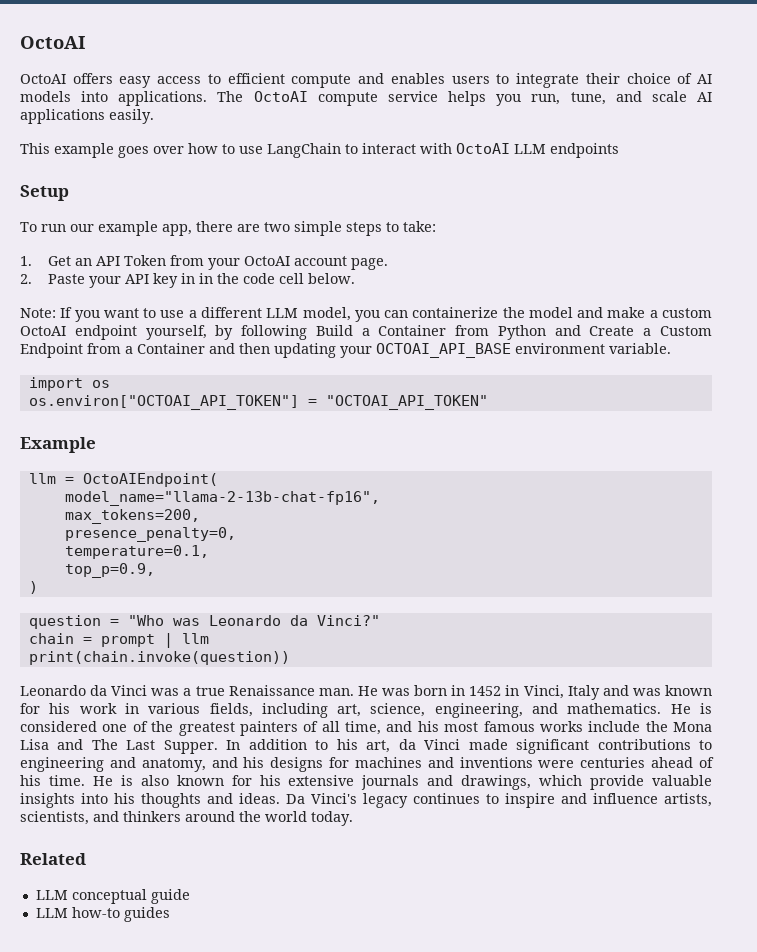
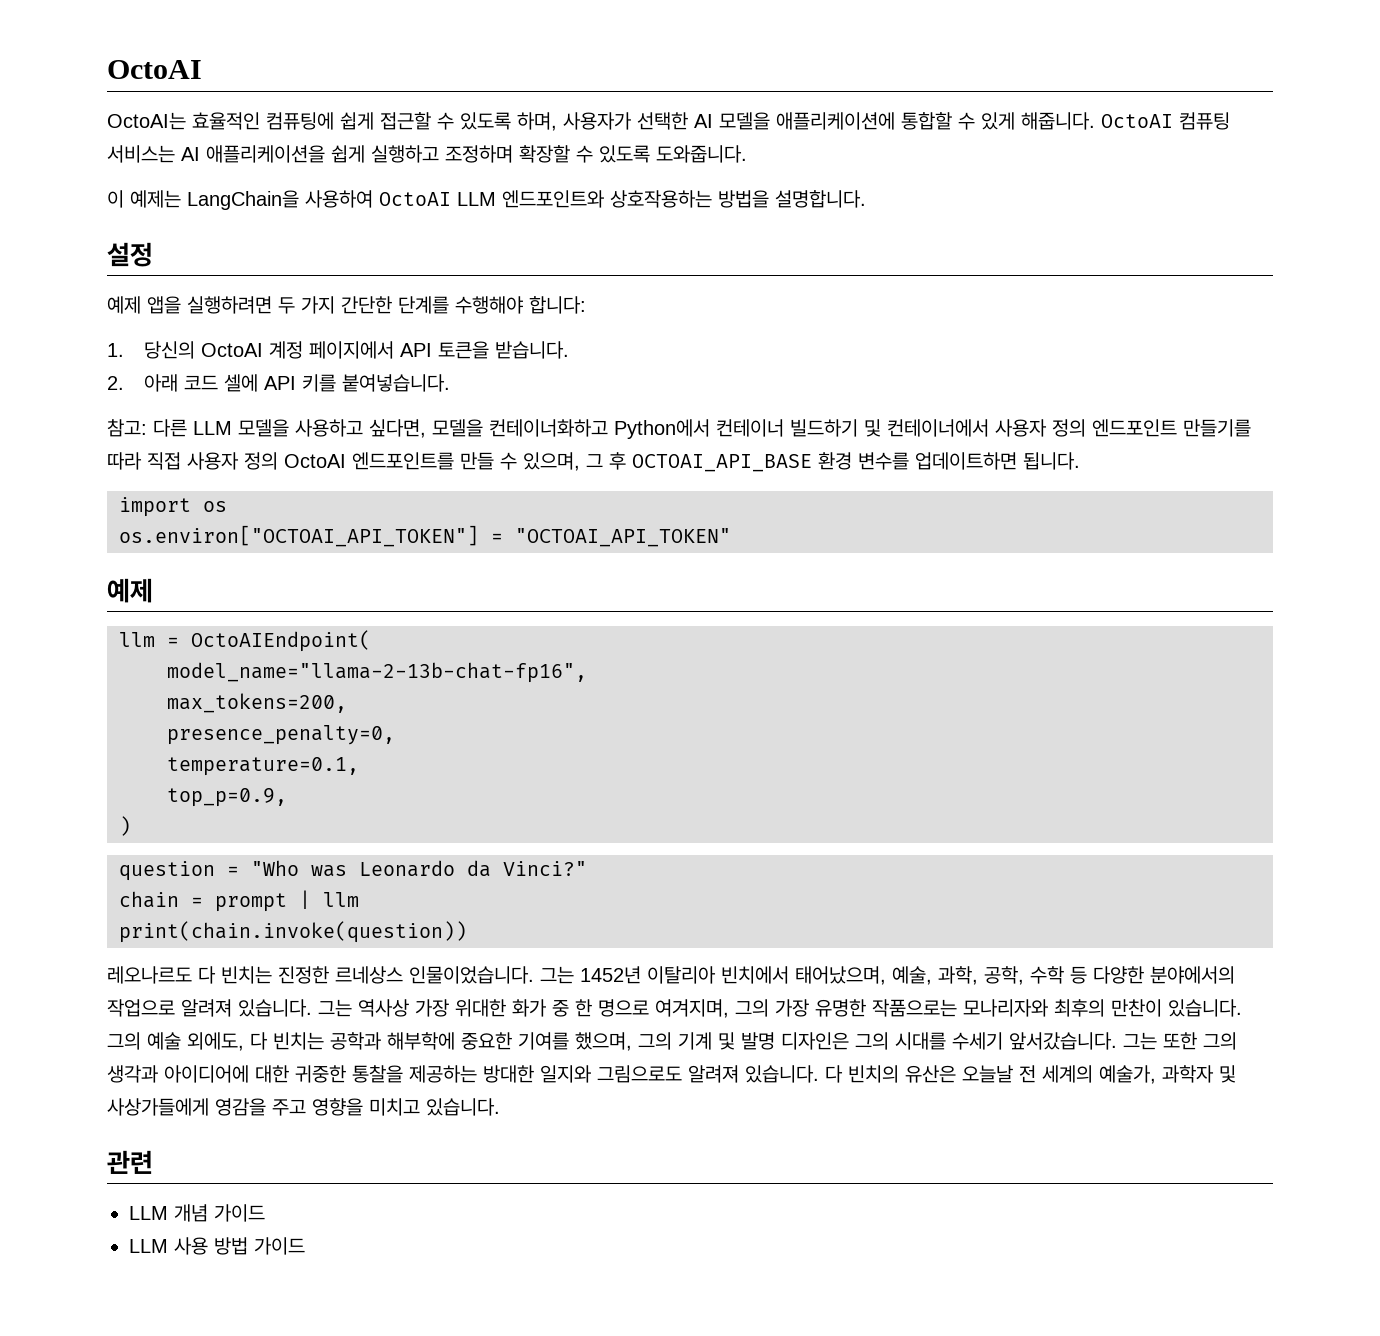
[20,73,713,88] [20,91,712,106] [20,109,154,124] [20,143,619,158] [20,185,69,201] [20,221,436,236] [20,255,388,270] [20,273,355,288] [20,307,713,322] [20,325,712,340] [20,343,671,358] OctoAI offers easy access to efficient compute and enables users to integrate their choice of AI models into applications. The OctoAI compute service helps you run, tune, and scale AI applications easily. // This example goes over how to use LangChain to interact with OctoAI LLM endpoints // Setup // To run our example app, there are two simple steps to take: // 1. Get an API Token from your OctoAI account page. // 2. Paste your API key in in the code cell below. // Note: If you want to use a different LLM model, you can containerize the model and make a custom OctoAI endpoint yourself, by following Build a Container from Python and Create a Custom Endpoint from a Container and then updating your OCTOAI_API_BASE environment variable. -> [107,112,1230,131] [107,145,747,163] [107,190,866,210] [107,242,153,267] [107,296,586,314] [107,341,570,359] [107,374,451,392] [107,419,1251,439] [107,452,1080,472] OctoAI는 효율적인 컴퓨팅에 쉽게 접근할 수 있도록 하며, 사용자가 선택한 AI 모델을 애플리케이션에 통합할 수 있게 해줍니다. OctoAI 컴퓨팅 서비스는 AI 애플리케이션을 쉽게 실행하고 조정하며 확장할 수 있도록 도와줍니다. // 이 예제는 LangChain을 사용하여 OctoAI LLM 엔드포인트와 상호작용하는 방법을 설명합니다. // 설정 // 예제 앱을 실행하려면 두 가지 간단한 단계를 수행해야 합니다: // 1. 당신의 OctoAI 계정 페이지에서 API 토큰을 받습니다. // 2. 아래 코드 셀에 API 키를 붙여넣습니다. // 참고: 다른 LLM 모델을 사용하고 싶다면, 모델을 컨테이너화하고 Python에서 컨테이너 빌드하기 및 컨테이너에서 사용자 정의 엔드포인트 만들기를 따라 직접 사용자 정의 OctoAI 엔드포인트를 만들 수 있으며, 그 후 OCTOAI_API_BASE 환경 변수를 업데이트하면 됩니다.
[20,437,96,453] Example -> [107,578,153,603] 예제
[20,685,712,700] [20,703,712,718] [20,721,712,736] [20,739,712,754] [20,757,714,772] [20,775,713,790] [20,793,712,808] [20,811,353,826] [20,853,86,865] [35,889,190,904] [35,907,170,922] Leonardo da Vinci was a true Renaissance man. He was born in 1452 in Vinci, Italy and was known for his work in various fields, including art, science, engineering, and mathematics. He is considered one of the greatest painters of all time, and his most famous works include the Mona Lisa and The Last Supper. In addition to his art, da Vinci made significant contributions to engineering and anatomy, and his designs for machines and inventions were centuries ahead of his time. He is also known for his extensive journals and drawings, which provide valuable insights into his thoughts and ideas. Da Vinci's legacy continues to inspire and influence artists, scientists, and thinkers around the world today. // Related // LLM conceptual guide // LLM how-to guides -> [107,966,1235,985] [107,999,1242,1018] [107,1032,1237,1051] [107,1065,1236,1084] [107,1098,500,1116] [107,1150,153,1174] [129,1204,265,1222] [129,1237,305,1255] 레오나르도 다 빈치는 진정한 르네상스 인물이었습니다. 그는 1452년 이탈리아 빈치에서 태어났으며, 예술, 과학, 공학, 수학 등 다양한 분야에서의 작업으로 알려져 있습니다. 그는 역사상 가장 위대한 화가 중 한 명으로 여겨지며, 그의 가장 유명한 작품으로는 모나리자와 최후의 만찬이 있습니다. 그의 예술 외에도, 다 빈치는 공학과 해부학에 중요한 기여를 했으며, 그의 기계 및 발명 디자인은 그의 시대를 수세기 앞서갔습니다. 그는 또한 그의 생각과 아이디어에 대한 귀중한 통찰을 제공하는 방대한 일지와 그림으로도 알려져 있습니다. 다 빈치의 유산은 오늘날 전 세계의 예술가, 과학자 및 사상가들에게 영감을 주고 영향을 미치고 있습니다. // 관련 // LLM 개념 가이드 // LLM 사용 방법 가이드

